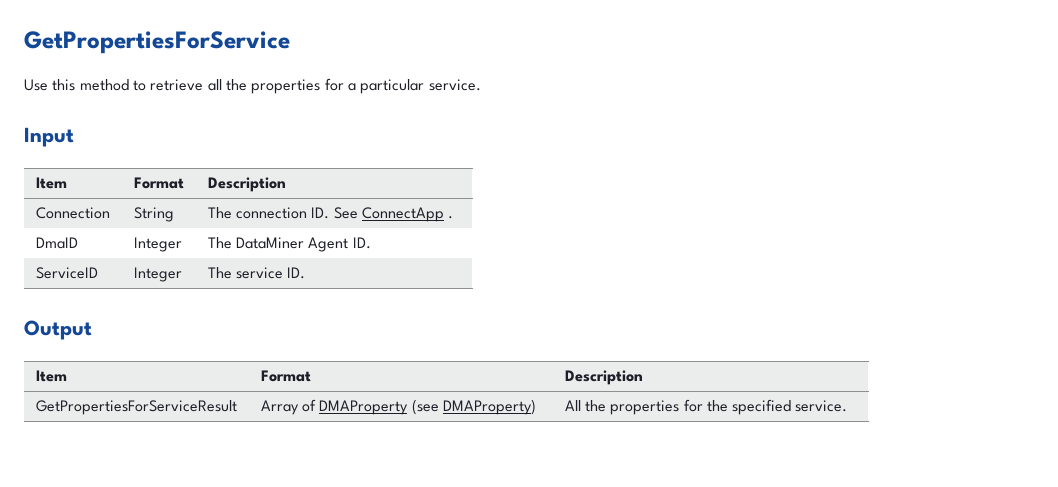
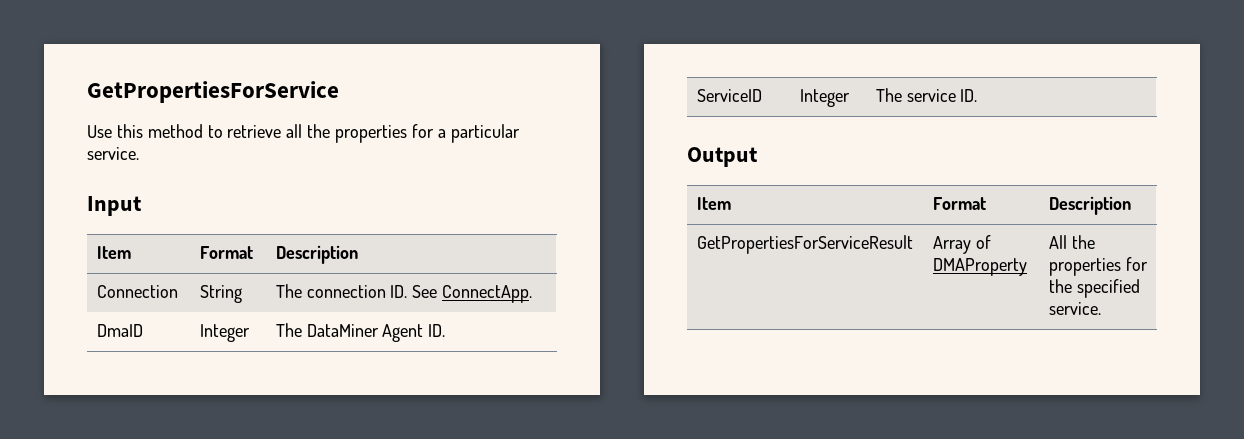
[361,207,454,222] ConnectApp . -> [442,285,533,303] ConnectApp.
[411,399,536,415] (see DMAProperty) -> (1027, 267) none

